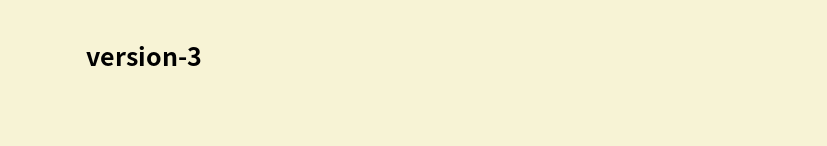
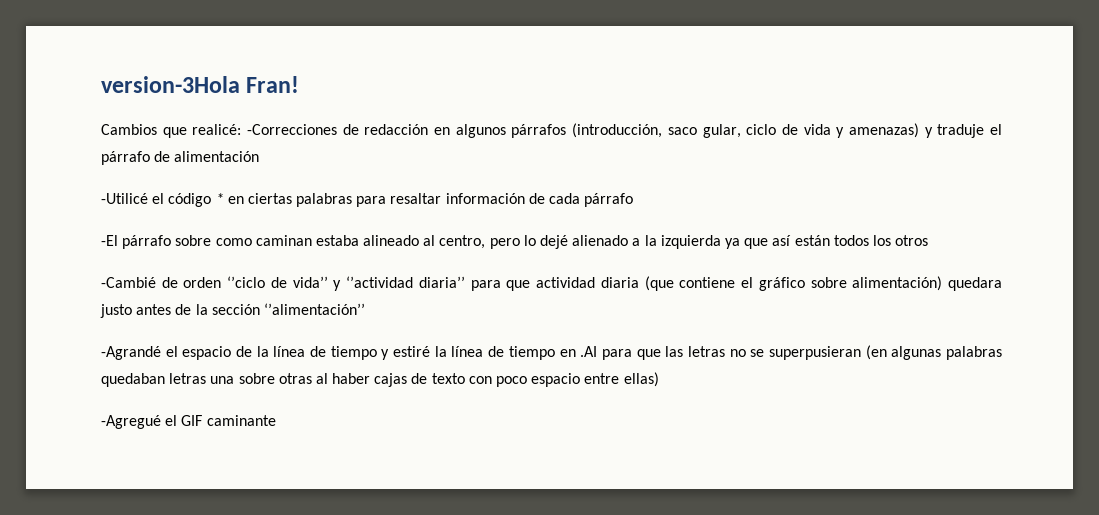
[86,46,202,66] version-3 -> [101,76,300,93] [101,123,1003,138] [101,151,260,165] [101,193,634,207] [101,235,929,249] [101,276,1002,291] [100,303,365,318] [101,345,1002,360] [101,372,659,387] [101,415,276,429] version-3Hola Fran! // Cambios que realicé: -Correcciones de redacción en algunos párrafos (introducción, saco gular, ciclo de vida y amenazas) y traduje el párrafo de alimentación // -Utilicé el código * en ciertas palabras para resaltar información de cada párrafo // -El párrafo sobre como caminan estaba alineado al centro, pero lo dejé alienado a la izquierda ya que así están todos los otros // -Cambié de orden ‘’ciclo de vida’’ y ‘’actividad diaria’’ para que actividad diaria (que contiene el gráfico sobre alimentación) quedara justo antes de la sección ‘’alimentación’’ // -Agrandé el espacio de la línea de tiempo y estiré la línea de tiempo en .AI para que las letras no se superpusieran (en algunas palabras quedaban letras una sobre otras al haber cajas de texto con poco espacio entre ellas) // -Agregué el GIF caminante

